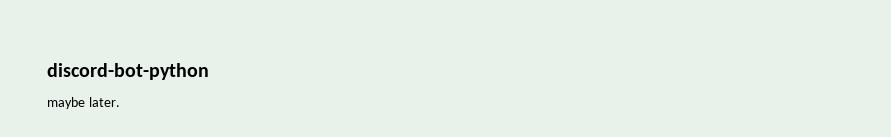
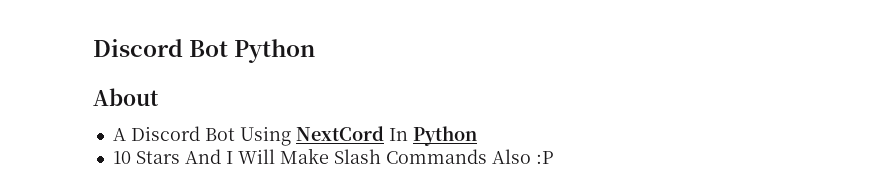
[47,63,209,80] [47,97,120,109] discord-bot-python // maybe later. -> [93,39,316,63] [93,88,159,106] [112,126,477,146] [112,148,554,164] Discord Bot Python // About // A Discord Bot Using NextCord In Python // 10 Stars And I Will Make Slash Commands Also :P

